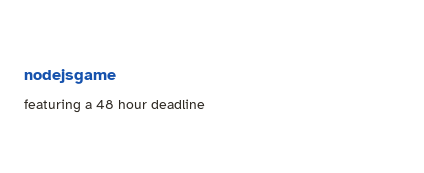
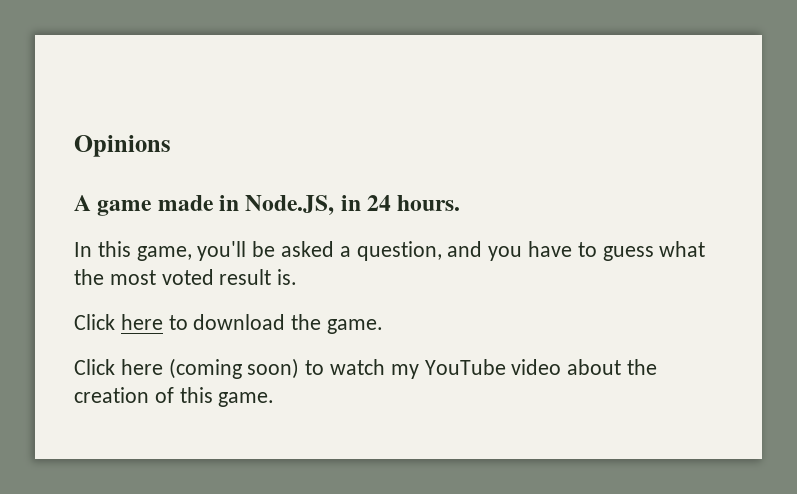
[24,69,116,84] [24,99,205,113] nodejsgame // featuring a 48 hour deadline -> [74,135,171,157] [74,195,461,216] [74,241,706,261] [74,269,298,285] [74,314,384,334] [74,358,658,379] [74,387,275,407] Opinions // A game made in Node.JS, in 24 hours. // In this game, you'll be asked a question, and you have to guess what the most voted result is. // Click here to download the game. // Click here (coming soon) to watch my YouTube video about the creation of this game.

